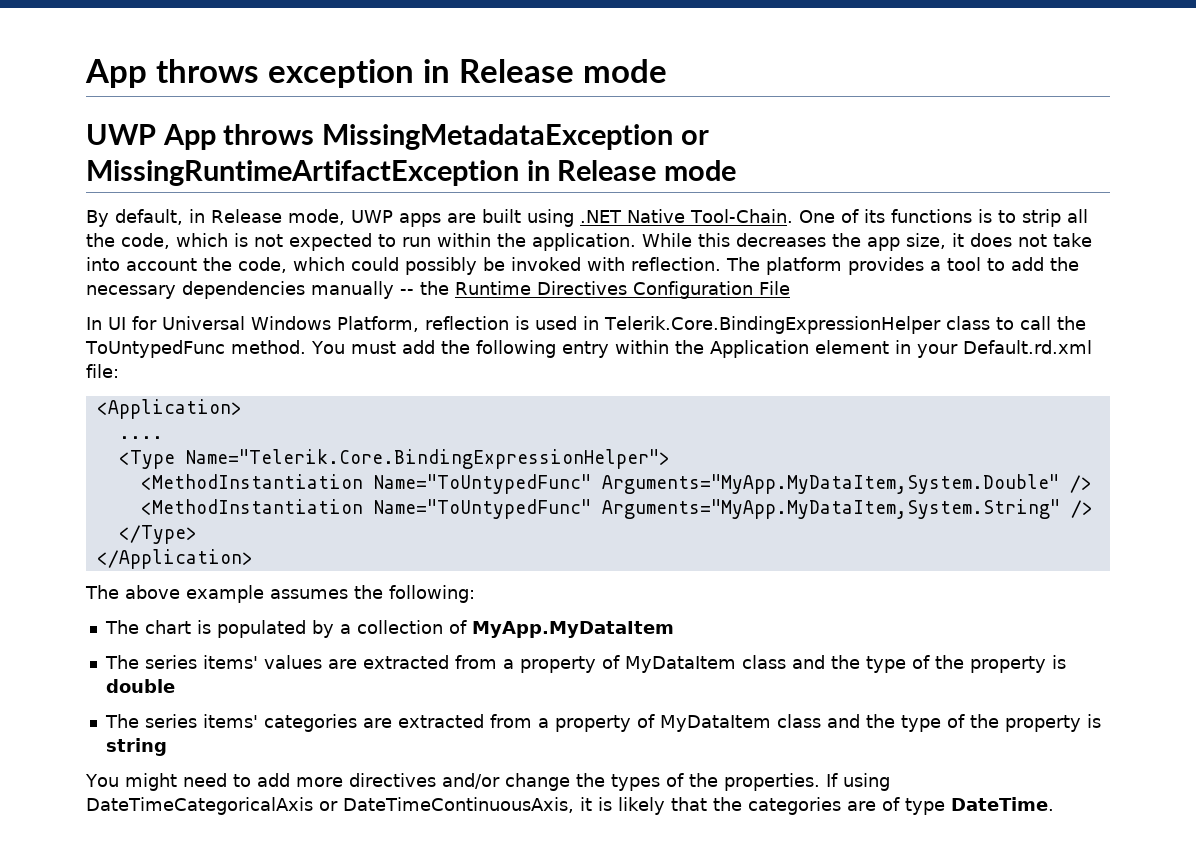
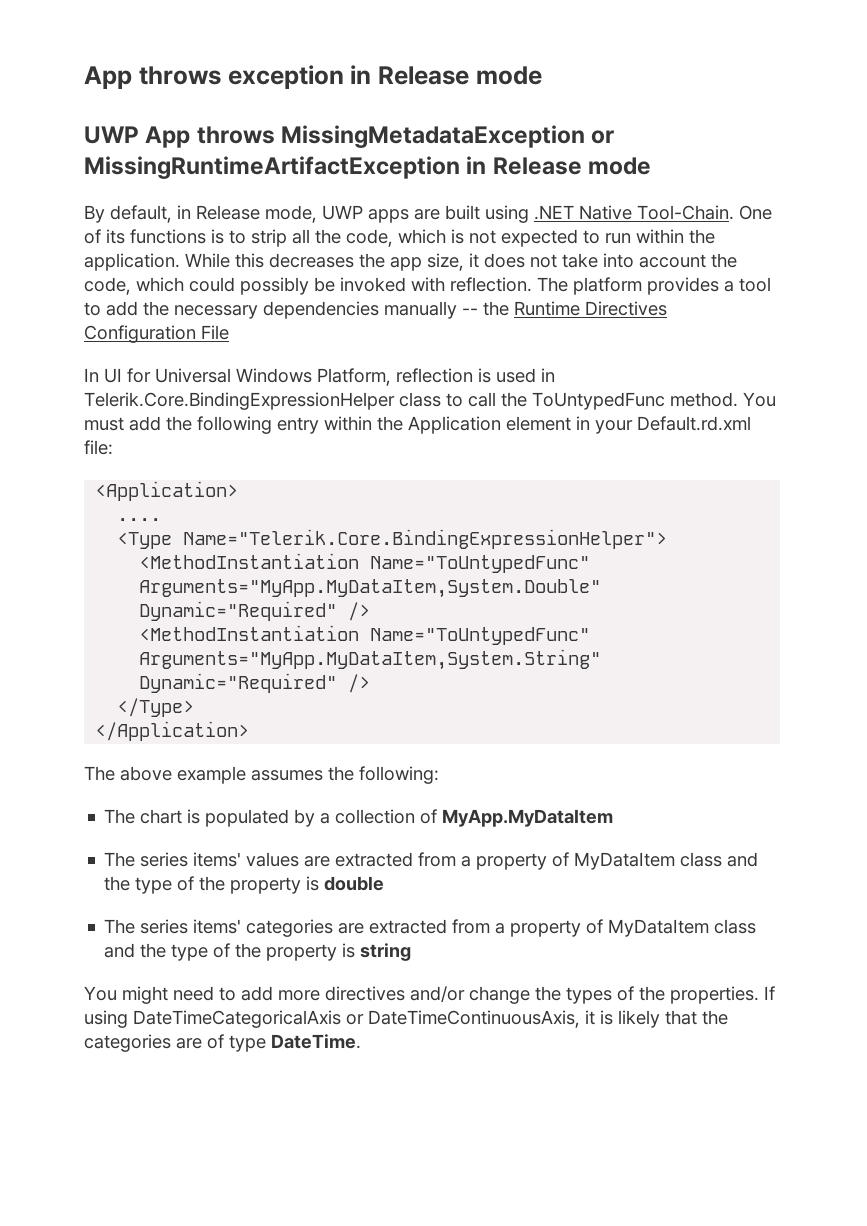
(1059, 484) none -> [139,601,338,621] Dynamic="Required"
(1060, 509) none -> [139,673,338,693] Dynamic="Required"

